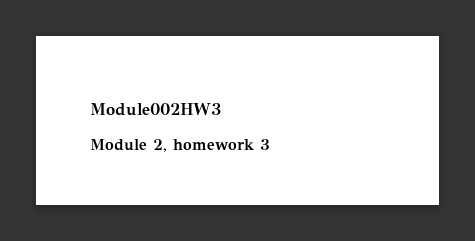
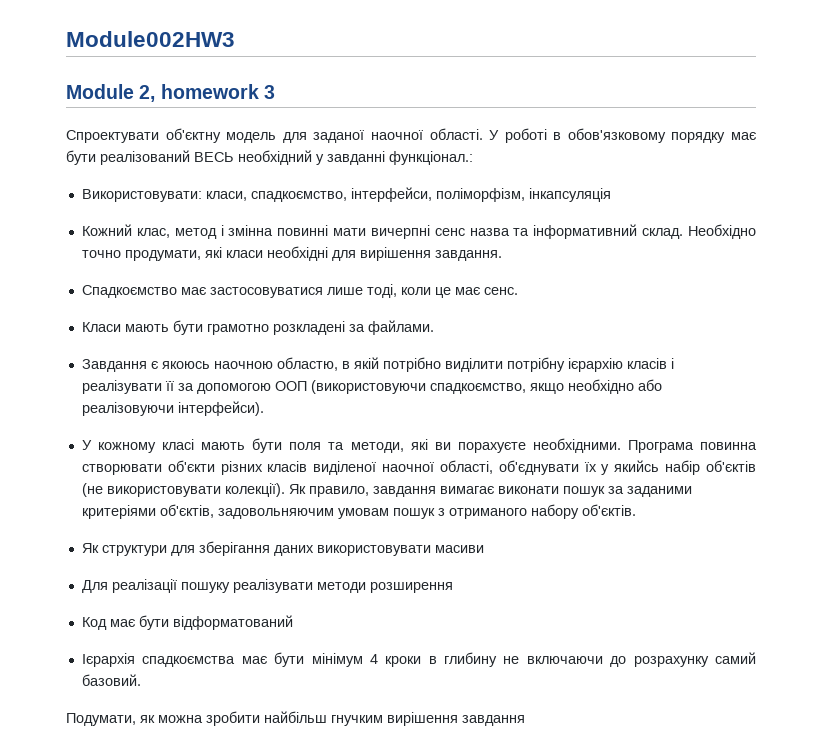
(270, 144) none -> [66,128,757,143] [66,150,473,165] [81,187,611,202] [81,224,757,239] [81,246,502,261] [81,284,518,298] [81,320,434,335] [81,357,674,372] [81,379,662,394] [81,401,264,416] [81,438,757,453] [81,460,756,475] [81,483,692,497] [81,504,636,519] [81,541,484,556] [81,579,453,593] [81,615,293,630] [81,652,756,667] [81,674,141,686] [66,711,525,726] // Спроектувати об'єктну модель для заданої наочної області. У роботі в обов'язковому порядку має бути реалізований ВЕСЬ необхідний у завданні функціонал.: // Використовувати: класи, спадкоємство, інтерфейси, поліморфізм, інкапсуляція // Кожний клас, метод і змінна повинні мати вичерпні сенс назва та інформативний склад. Необхідно точно продумати, які класи необхідні для вирішення завдання. // Спадкоємство має застосовуватися лише тоді, коли це має сенс. // Класи мають бути грамотно розкладені за файлами. // Завдання є якоюсь наочною областю, в якій потрібно виділити потрібну ієрархію класів і реалізувати її за допомогою ООП (використовуючи спадкоємство, якщо необхідно або реалізовуючи інтерфейси). // У кожному класі мають бути поля та методи, які ви порахуєте необхідними. Програма повинна створювати об'єкти різних класів виділеної наочної області, об'єднувати їх у якийсь набір об'єктів (не використовувати колекції). Як правило, завдання вимагає виконати пошук за заданими критеріями об'єктів, задовольняючим умовам пошук з отриманого набору об'єктів. // Як структури для зберігання даних використовувати масиви // Для реалізації пошуку реалізувати методи розширення // Код має бути відформатований // Ієрархія спадкоємства має бути мінімум 4 кроки в глибину не включаючи до розрахунку самий базовий. // Подумати, як можна зробити найбільш гнучким вирішення завдання

